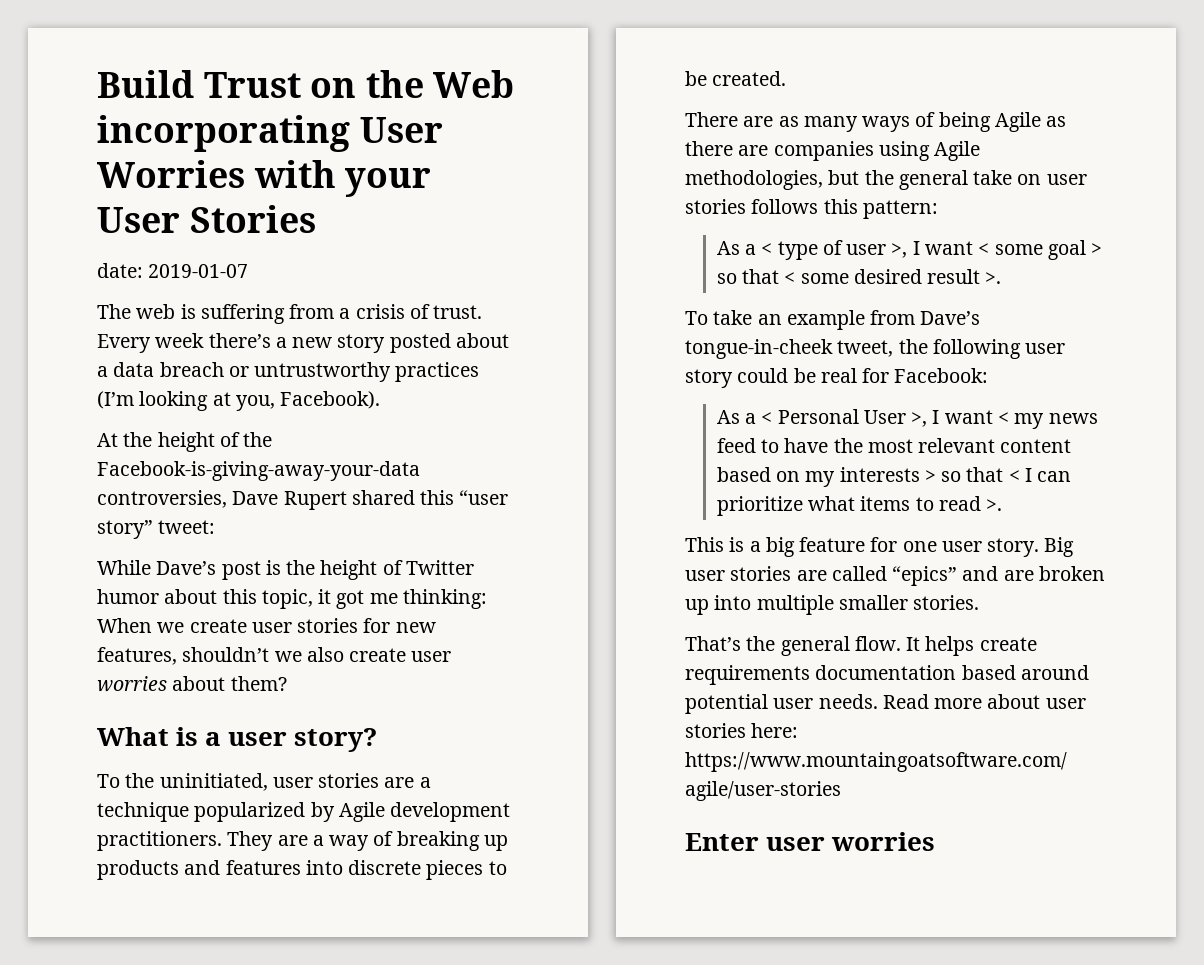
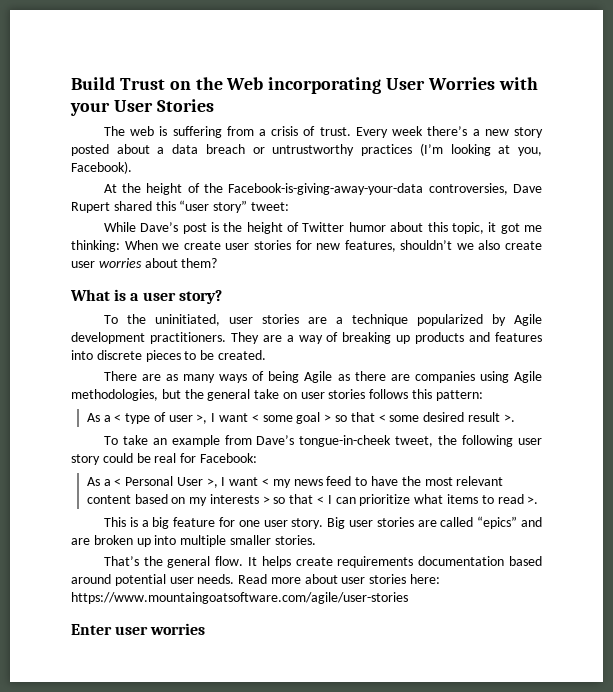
[97,263,249,278] // date: 2019-01-07 -> (214, 105) none

